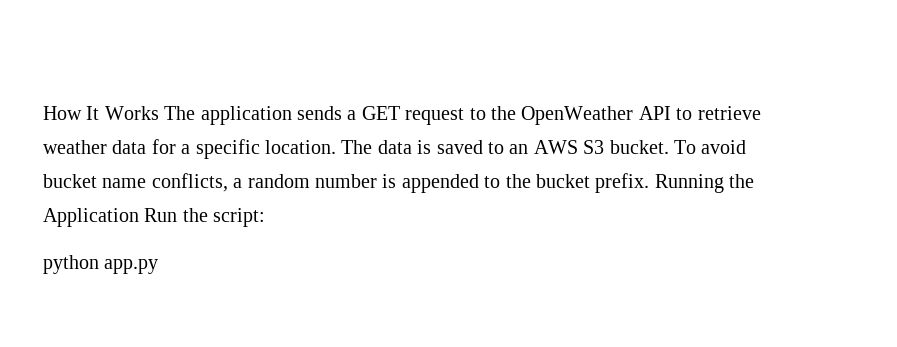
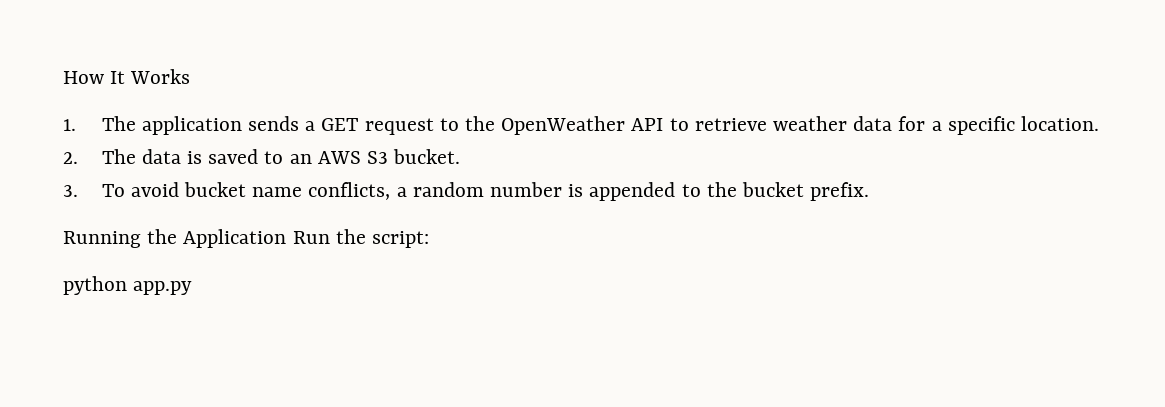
(159, 113) none -> [63,119,76,131] // 1.
(336, 147) none -> [63,152,78,164] // 2.
(669, 147) none -> [63,185,78,197] // 3.
(650, 183) none -> (870, 191) //

